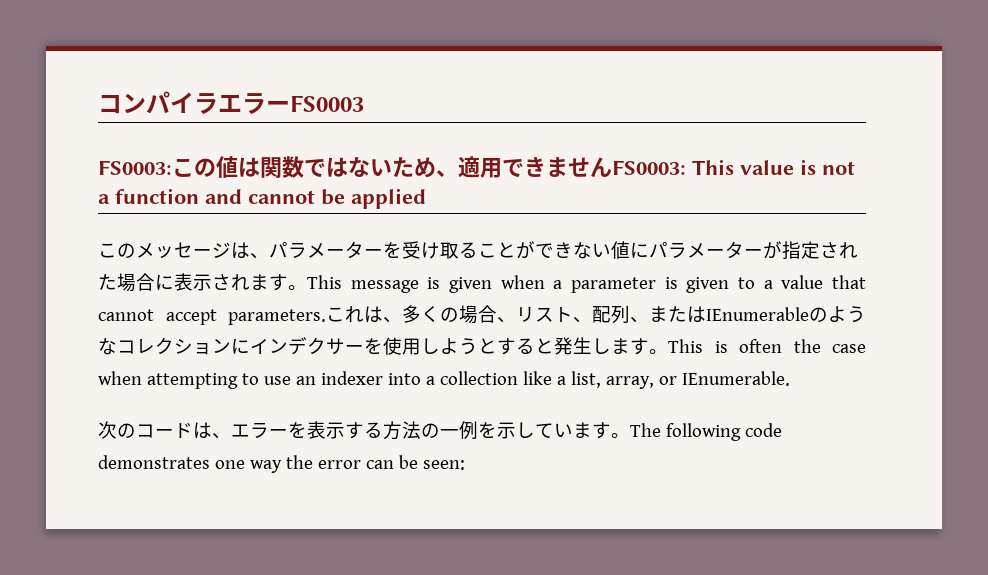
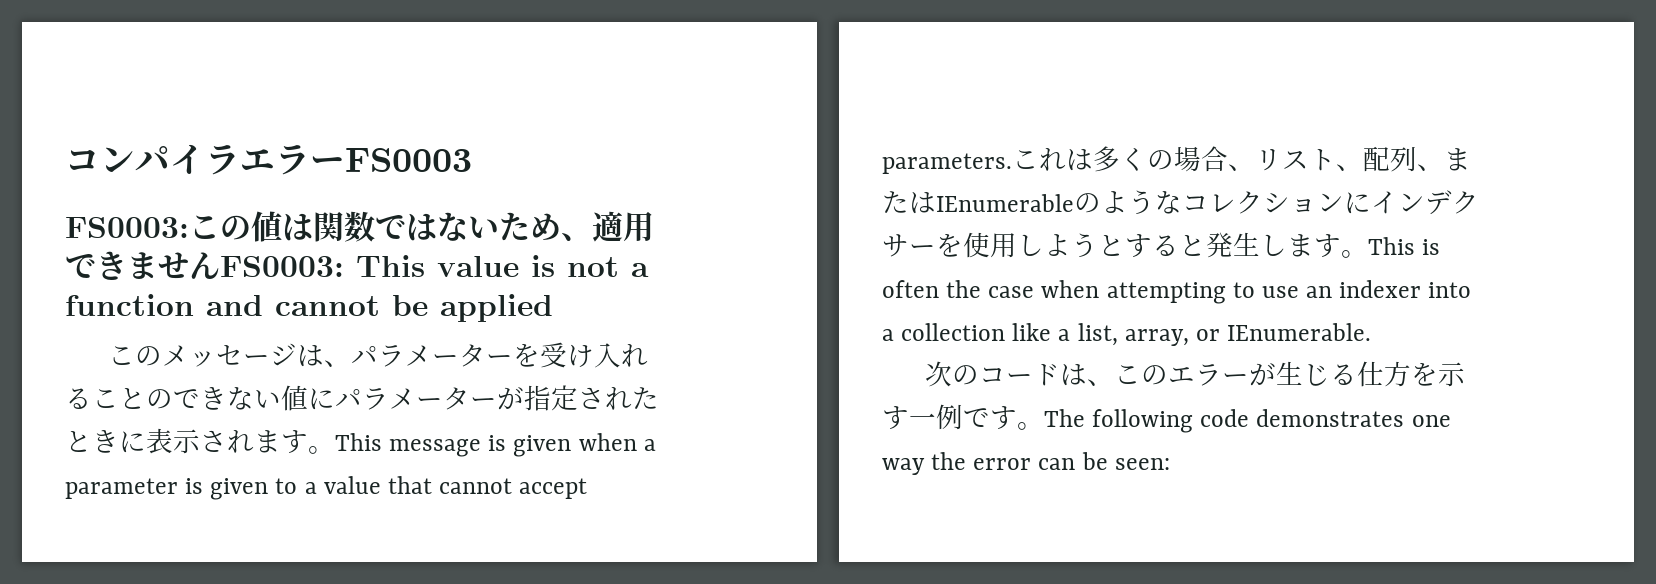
[440,241,535,259] 取ることが -> [594,343,649,368] [65,388,173,409] 入れることの
[117,273,155,292] 場合 -> [65,430,119,453] とき
[383,317,402,323] 、 -> (1093, 159) none
[231,421,592,440] エラーを表示する方法の一例を示していま -> [1114,361,1466,387] [882,404,990,430] このエラーが生じる仕方を示す一例で

